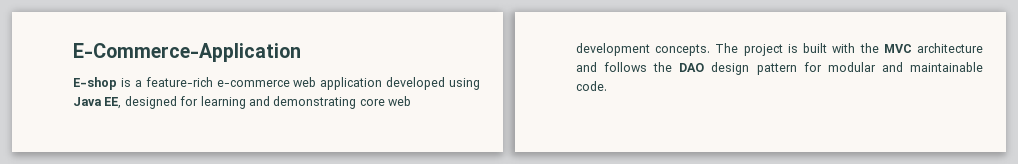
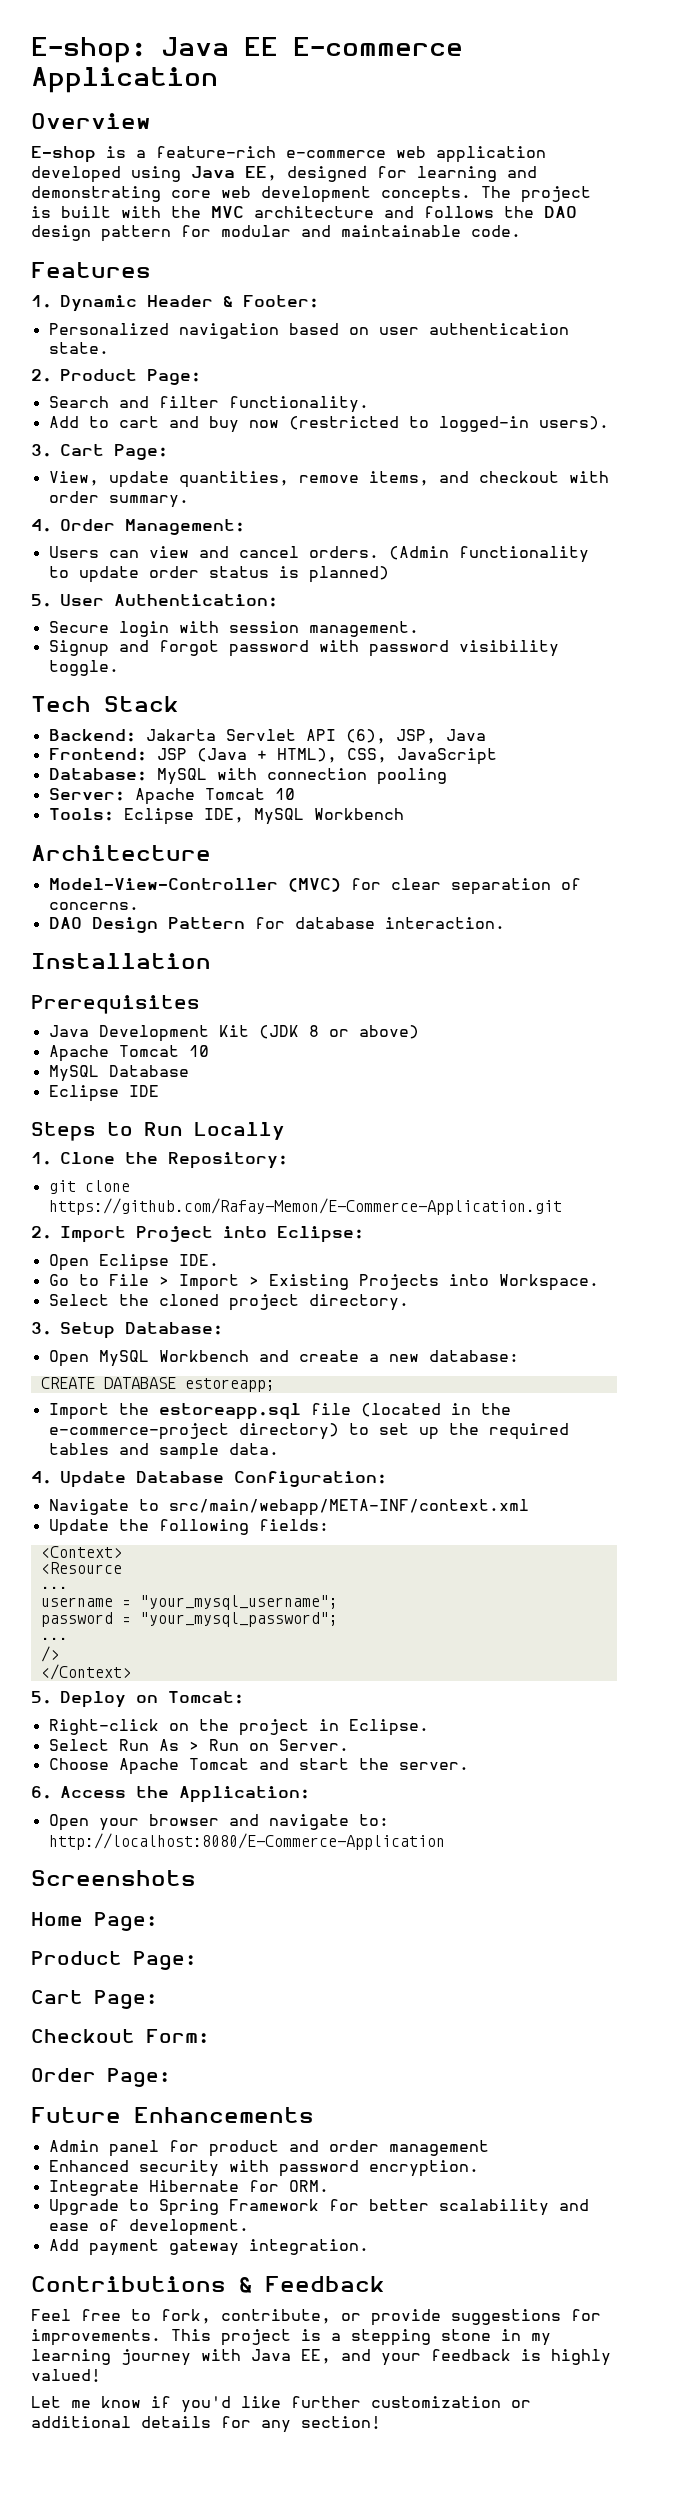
[73,43,301,62] E-Commerce-Application -> [31,37,463,63] [31,67,218,93] [31,113,151,129] E-shop: Java EE E-commerce Application // Overview
(607, 86) none -> [31,262,151,278] [31,295,319,312] [48,323,569,339] [48,342,109,354] [31,369,201,385] [48,396,369,413] [48,416,609,433] [31,444,168,460] [48,471,609,488] [48,491,189,508] [31,519,245,535] [48,546,589,563] [48,566,389,583] [31,594,278,607] [48,621,419,637] [48,640,559,657] [48,660,119,676] [31,696,179,712] [48,729,486,744] [48,748,497,765] [48,768,447,785] [48,788,295,805] [48,808,404,825] [31,845,211,861] [48,878,581,895] [48,902,139,910] [48,917,505,933] [31,953,211,969] [31,995,200,1014] [48,1025,419,1042] [48,1045,209,1062] [48,1065,189,1082] [48,1085,159,1102] [31,1122,285,1141] [31,1152,288,1169] [48,1180,130,1194] [48,1198,562,1215] [31,1226,364,1243] [48,1254,219,1271] [48,1274,599,1291] [48,1294,409,1311] [31,1322,223,1339] [48,1350,519,1367] [40,1377,275,1392] [48,1403,511,1420] [48,1423,569,1440] [48,1443,279,1460] [31,1471,387,1488] [48,1499,529,1516] [48,1519,329,1536] [40,1546,122,1558] [40,1562,122,1574] [40,1586,68,1589] [40,1595,338,1610] [40,1612,338,1627] [40,1637,68,1640] [40,1646,59,1662] [40,1664,131,1680] [31,1691,244,1708] [48,1719,429,1736] [48,1739,349,1751] [48,1758,469,1775] [31,1786,310,1803] [48,1814,389,1831] [48,1833,445,1850] [31,1870,196,1886] [31,1912,157,1931] [31,1951,196,1970] [31,1990,157,2009] [31,2029,209,2043] [31,2068,170,2087] [31,2107,314,2123] [48,2140,489,2157] [48,2160,479,2177] [48,2180,329,2196] [48,2199,589,2216] [48,2219,249,2236] [48,2239,369,2256] [31,2276,385,2293] [31,2309,601,2326] [31,2329,551,2346] [31,2349,611,2366] [31,2369,101,2382] [31,2396,531,2413] [31,2416,381,2433] // Features // 1. Dynamic Header & Footer: // Personalized navigation based on user authentication state. // 2. Product Page: // Search and filter functionality. // Add to cart and buy now (restricted to logged-in users). // 3. Cart Page: // View, update quantities, remove items, and checkout with order summary. // 4. Order Management: // Users can view and cancel orders. (Admin functionality to update order status is planned) // 5. User Authentication: // Secure login with session management. // Signup and forgot password with password visibility toggle. // Tech Stack // Backend: Jakarta Servlet API (6), JSP, Java // Frontend: JSP (Java + HTML), CSS, JavaScript // Database: MySQL with connection pooling // Server: Apache Tomcat 10 // Tools: Eclipse IDE, MySQL Workbench // Architecture // Model-View-Controller (MVC) for clear separation of concerns. // DAO Design Pattern for database interaction. // Installation // Prerequisites // Java Development Kit (JDK 8 or above) // Apache Tomcat 10 // MySQL Database // Eclipse IDE // Steps to Run Locally // 1. Clone the Repository: // git clone https://github.com/Rafay-Memon/E-Commerce-Application.git // 2. Import Project into Eclipse: // Open Eclipse IDE. // Go to File > Import > Existing Projects into Workspace. // Select the cloned project directory. // 3. Setup Database: // Open MySQL Workbench and create a new database: // CREATE DATABASE estoreapp; // Import the estoreapp.sql file (located in the e-commerce-project directory) to set up the required tables and sample data. // 4. Update Database Configuration: // Navigate to src/main/webapp/META-INF/context.xml // Update the following fields: // <Context> // <Resource // ... // username = "your_mysql_username"; // password = "your_mysql_password"; // ... // /> // </Context> // 5. Deploy on Tomcat: // Right-click on the project in Eclipse. // Select Run As > Run on Server. // Choose Apache Tomcat and start the server. // 6. Access the Application: // Open your browser and navigate to: http://localhost:8080/E-Commerce-Application // Screenshots // Home Page: // Product Page: // Cart Page: // Checkout Form: // Order Page: // Future Enhancements // Admin panel for product and order management // Enhanced security with password encryption. // Integrate Hibernate for ORM. // Upgrade to Spring Framework for better scalability and ease of development. // Add payment gateway integration. // Contributions & Feedback // Feel free to fork, contribute, or provide suggestions for improvements. This project is a stepping stone in my learning journey with Java EE, and your feedback is highly valued! // Let me know if you'd like further customization or additional details for any section!

